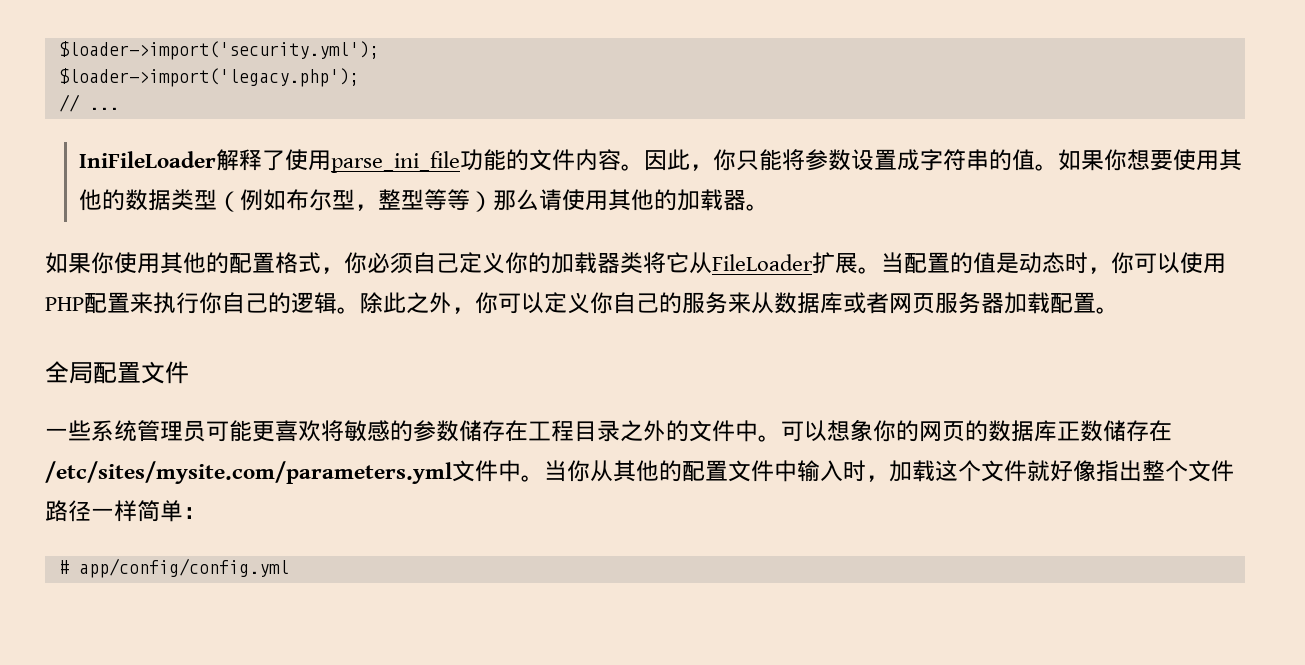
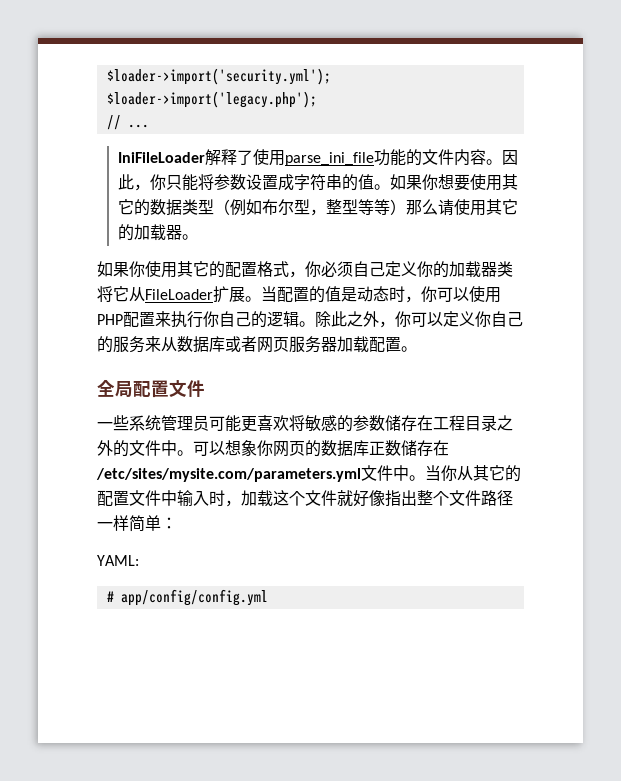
[79,189,103,211] 他 -> [117,199,134,215] 它
[631,189,655,211] 他 -> [501,199,518,215] 它
[183,252,206,274] 他 -> [193,261,209,277] 它
[896,420,919,442] 的 -> (273, 448) none
[636,460,659,482] 他 -> [489,465,505,481] 它
(206, 513) none -> [97,555,139,566] // YAML:

